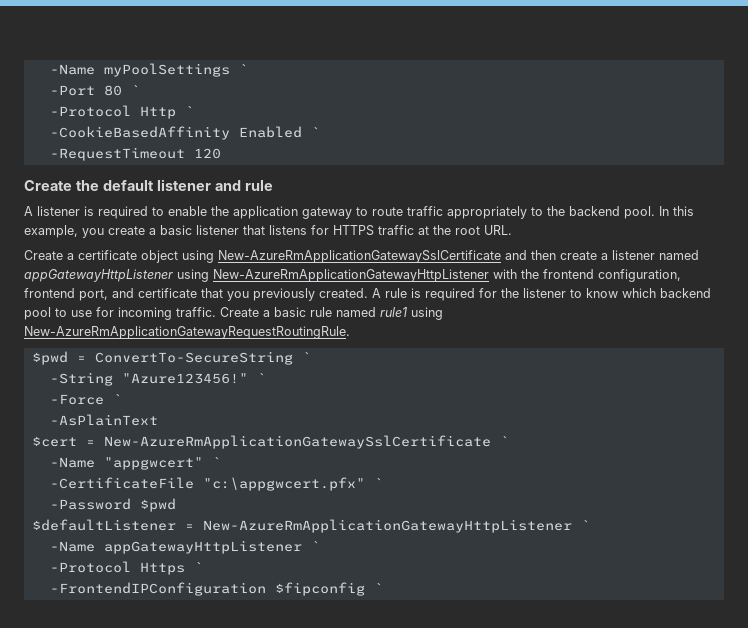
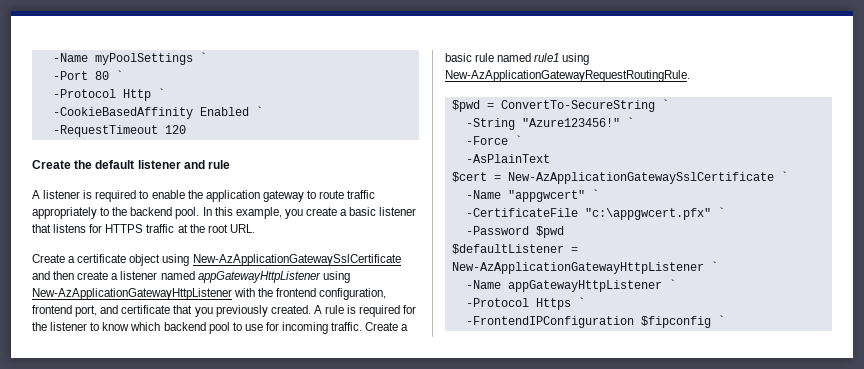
[218,250,501,263] New-AzureRmApplicationGatewaySslCertificate -> [192,254,401,266] New-AzApplicationGatewaySslCertificate
[213,269,489,282] New-AzureRmApplicationGatewayHttpListener -> [32,288,232,300] New-AzApplicationGatewayHttpListener
[24,326,350,339] New-AzureRmApplicationGatewayRequestRoutingRule. -> [445,70,690,82] New-AzApplicationGatewayRequestRoutingRule.
[103,435,491,449] New-AzureRmApplicationGatewaySslCertificate -> [507,172,774,184] New-AzApplicationGatewaySslCertificate
[202,519,572,533] New-AzureRmApplicationGatewayHttpListener -> [451,262,704,274] New-AzApplicationGatewayHttpListener

